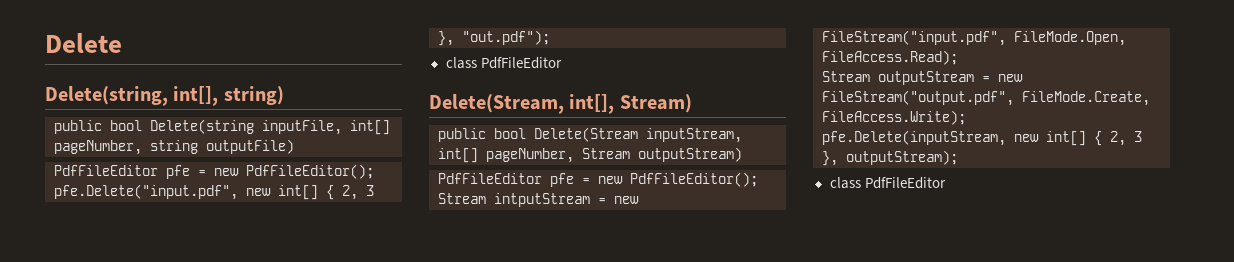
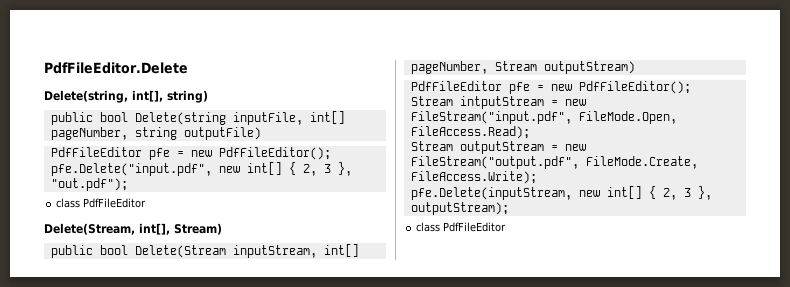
[45,33,122,53] Delete -> [44,62,188,74] PdfFileEditor.Delete

